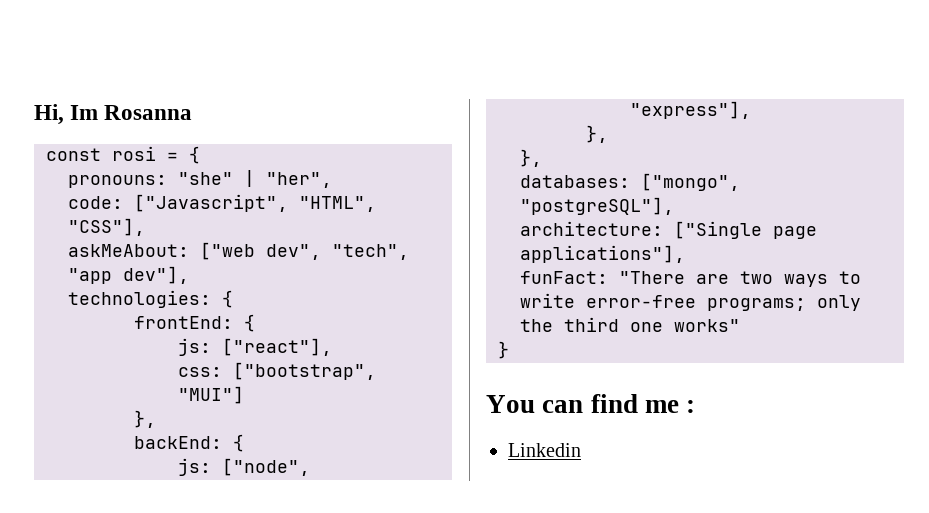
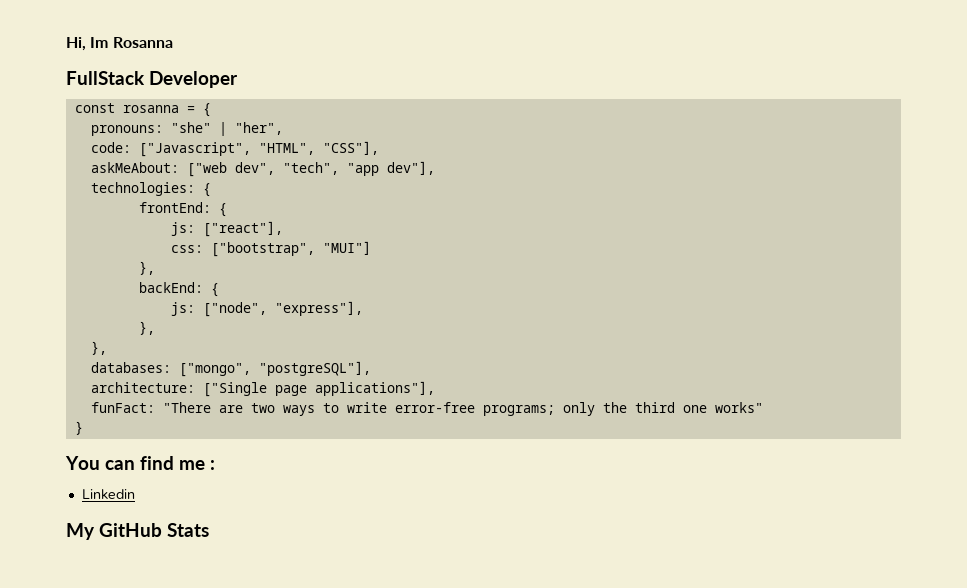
(193, 112) none -> [66,71,238,88] // FullStack Developer
[112,146,156,161] rosi -> [122,105,179,113] rosanna
(581, 450) none -> [66,523,209,540] // My GitHub Stats

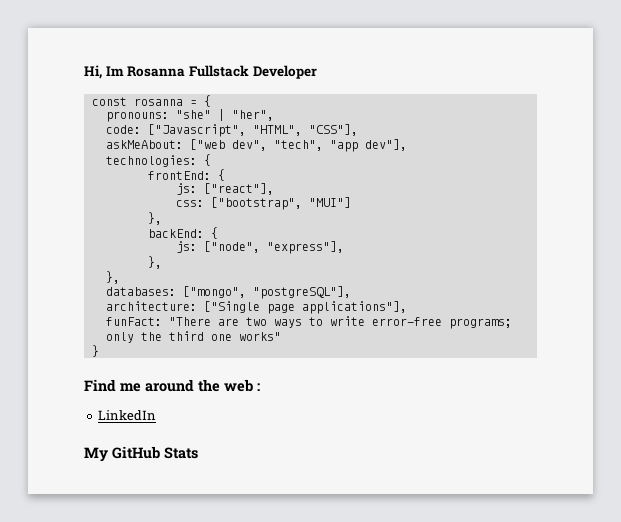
[66,71,145,85] // FullStack -> [188,65,249,77] Fullstack
[65,456,205,470] You can find me -> [84,379,253,392] Find me around the web
[81,489,135,500] Linkedin -> [98,410,157,421] LinkedIn

